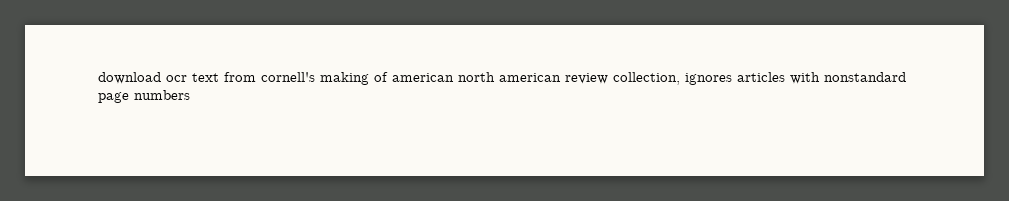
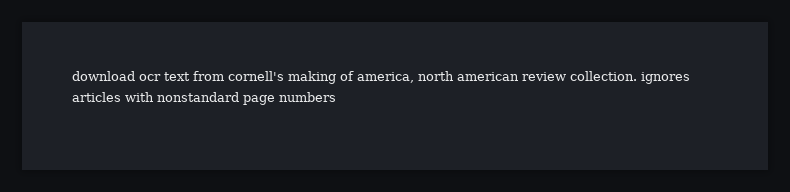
[392,73,454,82] american -> [357,72,414,83] america,
[613,72,680,85] collection, -> [570,71,637,81] collection.

